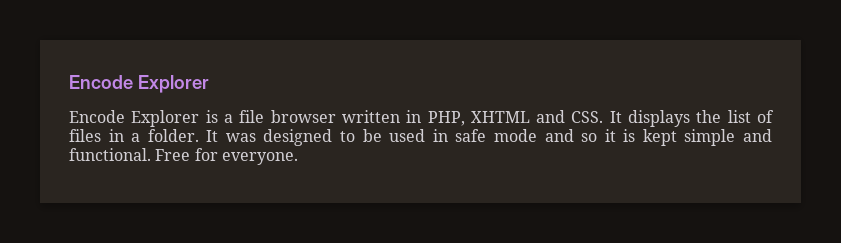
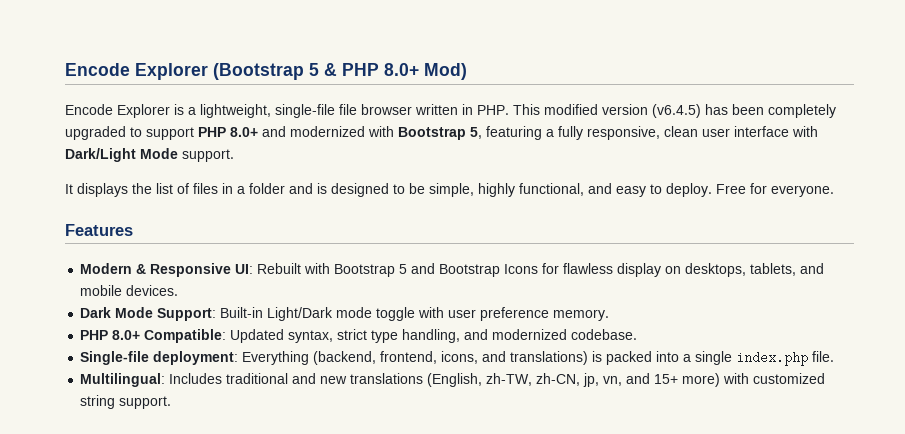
[69,75,209,93] Encode Explorer -> [65,63,467,80] Encode Explorer (Bootstrap 5 & PHP 8.0+ Mod)
(233, 118) none -> [200,104,335,118] lightweight, single-file
[427,110,604,126] PHP, XHTML and CSS. -> [477,104,836,118] [65,126,818,140] [65,148,234,162] PHP. This modified version (v6.4.5) has been completely upgraded to support PHP 8.0+ and modernized with Bootstrap 5, featuring a fully responsive, clean user interface with Dark/Light Mode support. //
[147,129,772,146] [69,148,298,165] folder. It was designed to be used in safe mode and so it is kept simple and functional. Free for everyone. -> [249,183,834,197] [65,224,133,236] [80,263,825,277] [80,285,179,296] [80,307,610,321] [80,329,638,343] [80,351,835,366] [80,373,826,387] [80,395,172,409] folder and is designed to be simple, highly functional, and easy to deploy. Free for everyone. // Features // Modern & Responsive UI: Rebuilt with Bootstrap 5 and Bootstrap Icons for flawless display on desktops, tablets, and mobile devices. // Dark Mode Support: Built-in Light/Dark mode toggle with user preference memory. // PHP 8.0+ Compatible: Updated syntax, strict type handling, and modernized codebase. // Single-file deployment: Everything (backend, frontend, icons, and translations) is packed into a single index.php file. // Multilingual: Includes traditional and new translations (English, zh-TW, zh-CN, jp, vn, and 15+ more) with customized string support.

